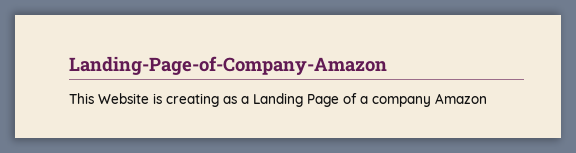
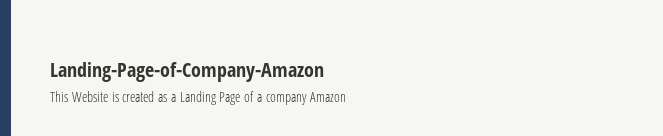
[166,93,219,107] creating -> [122,91,155,102] created

